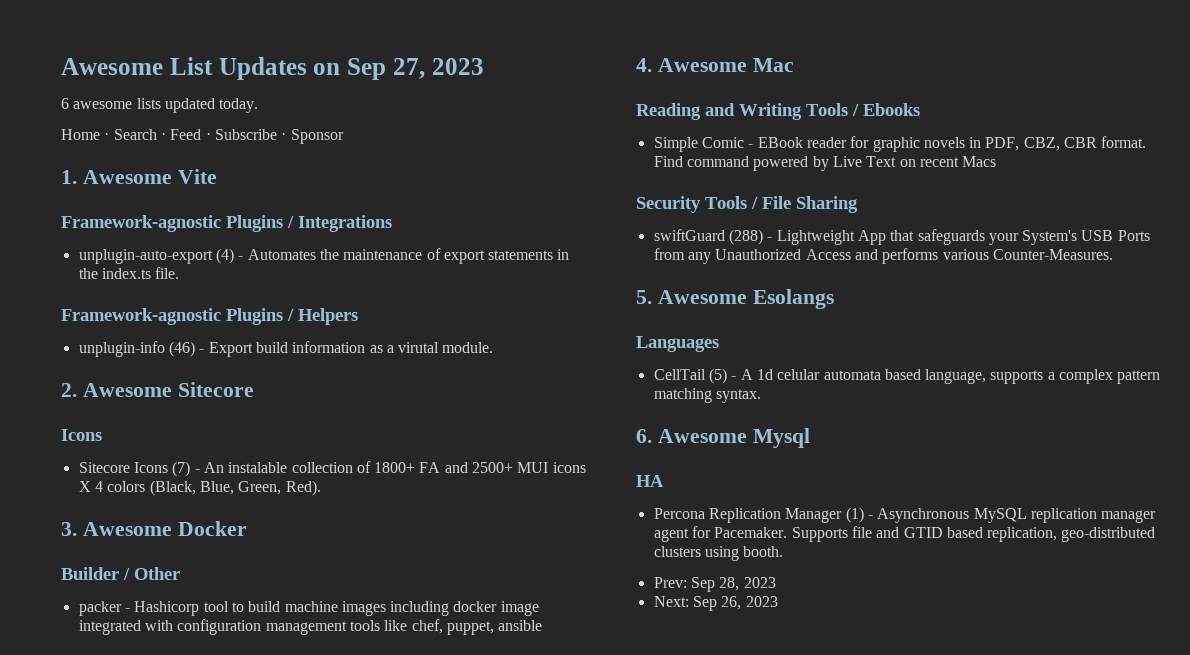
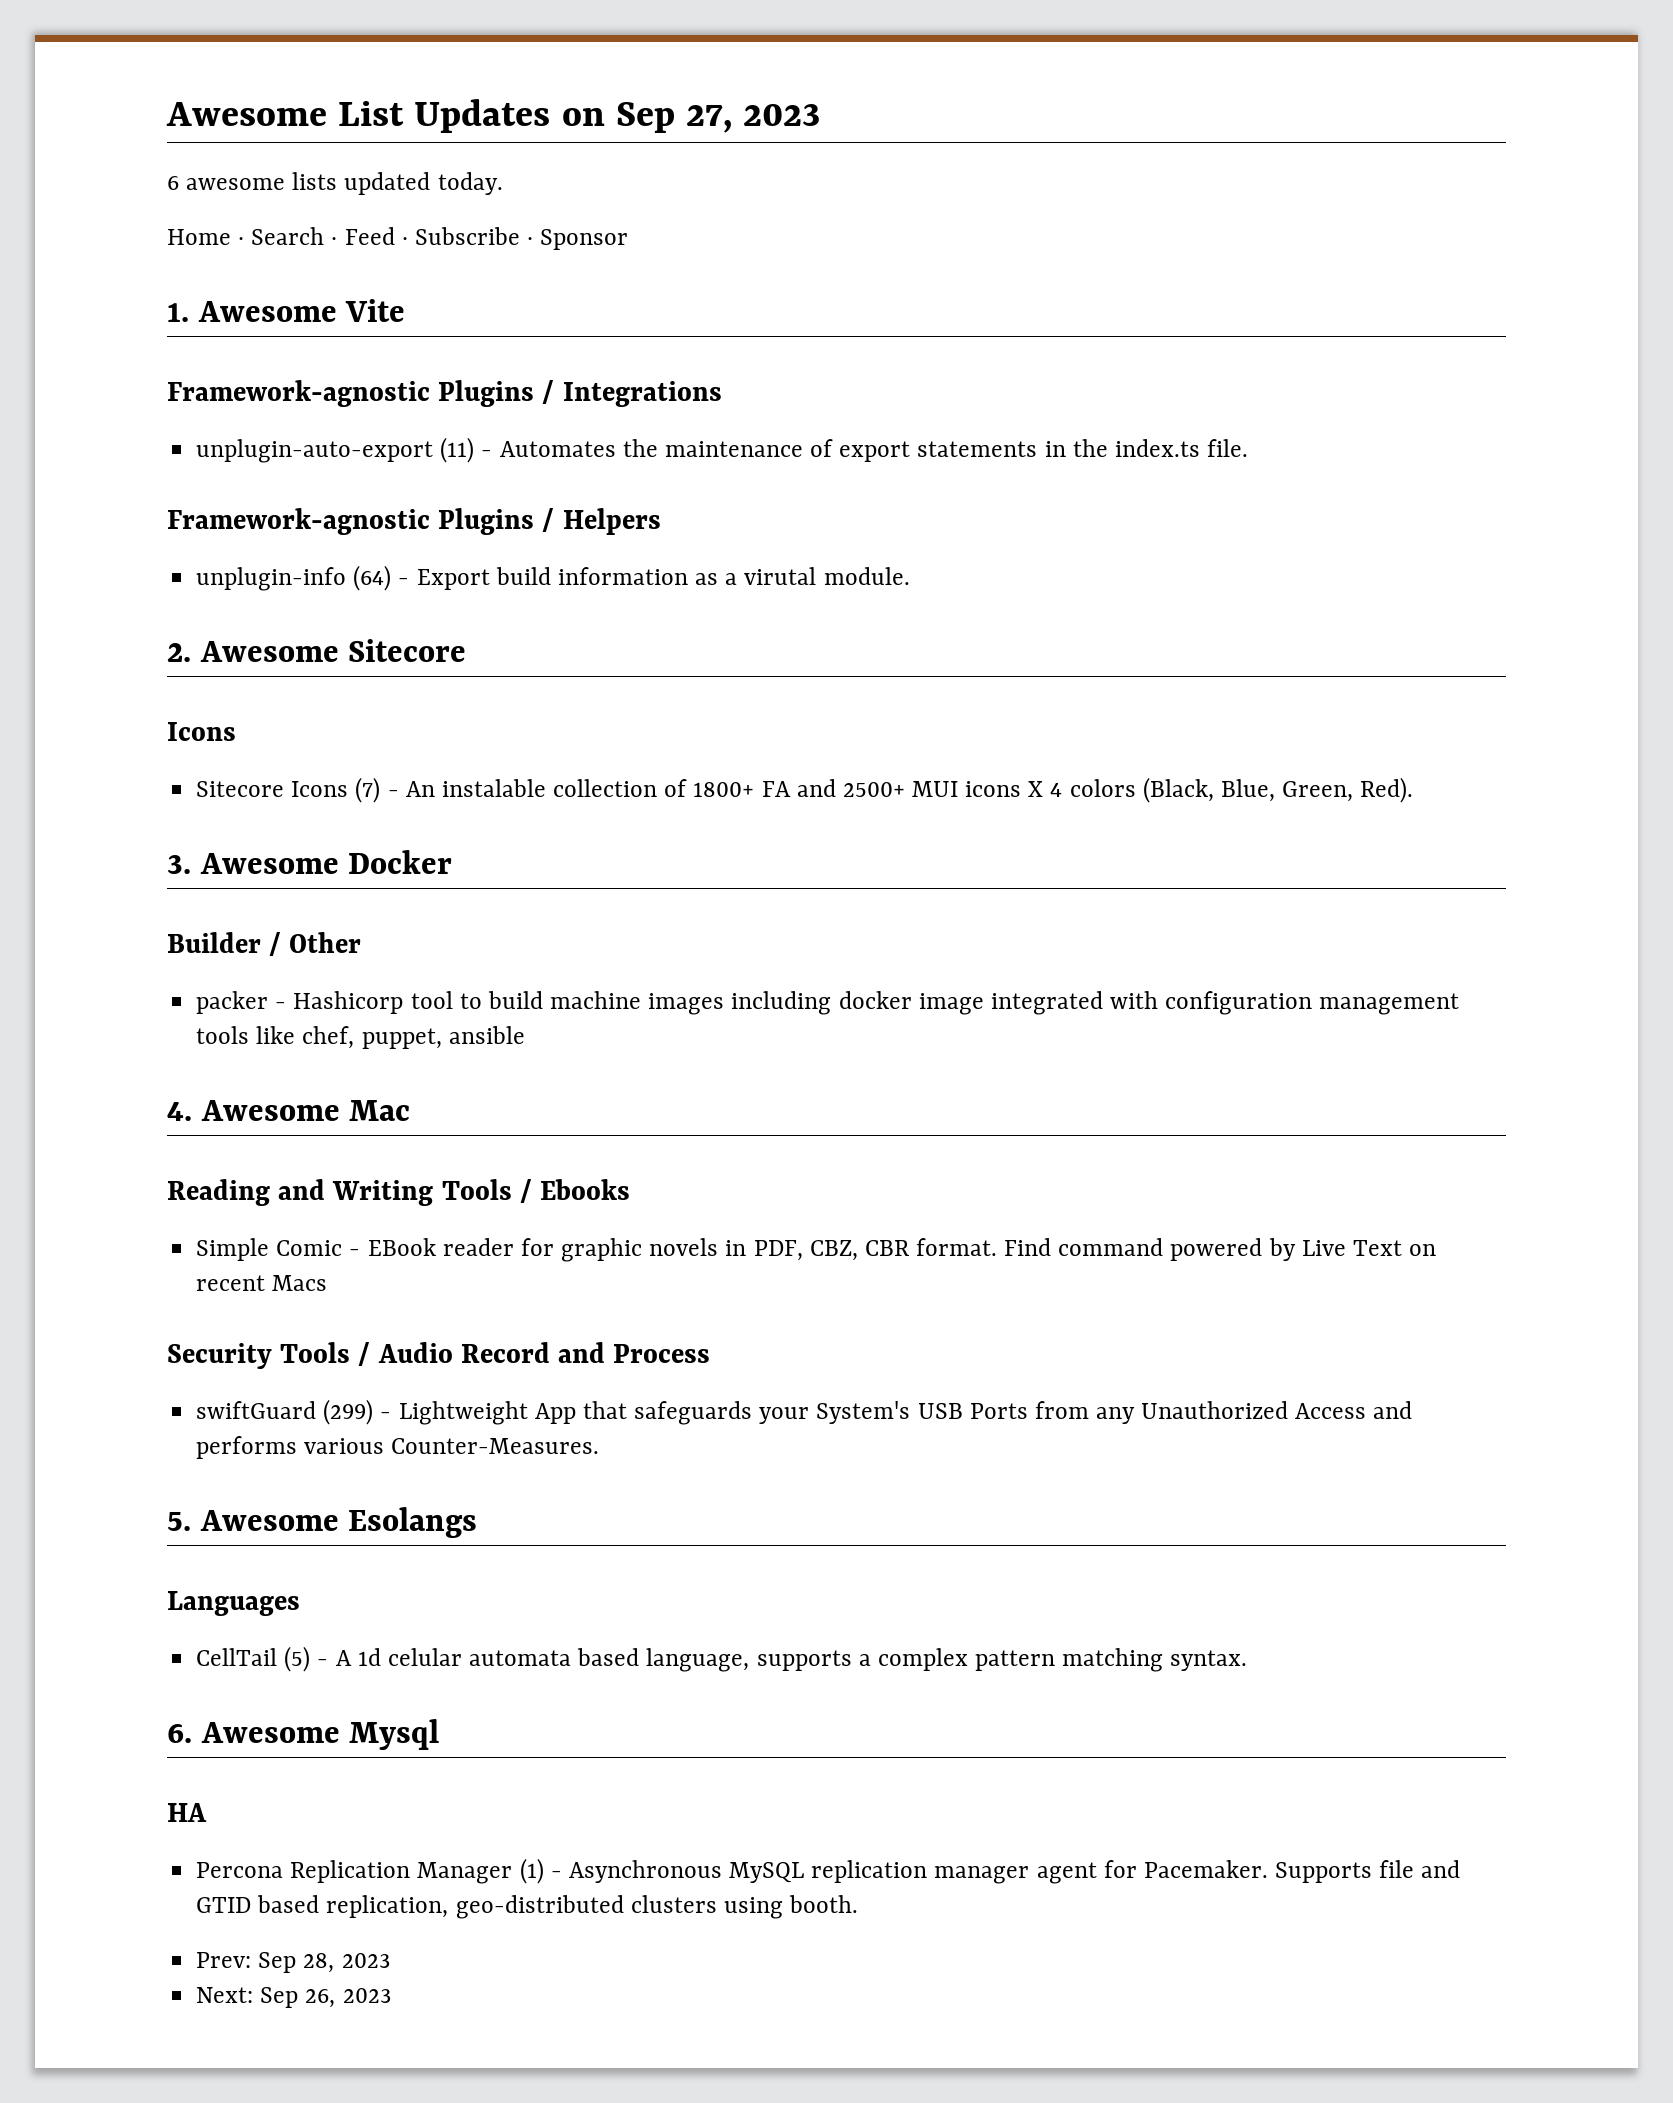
[215,248,234,264] (4) -> [440,437,475,463] (11)
[168,341,195,357] (46) -> [353,565,392,591] (64)
[762,196,858,213] File Sharing -> [377,1342,711,1363] Audio Record and Process
[728,229,763,245] (288) -> [323,1399,374,1425] (299)

